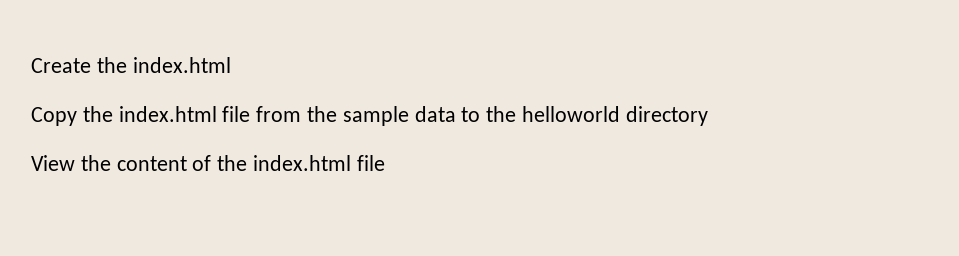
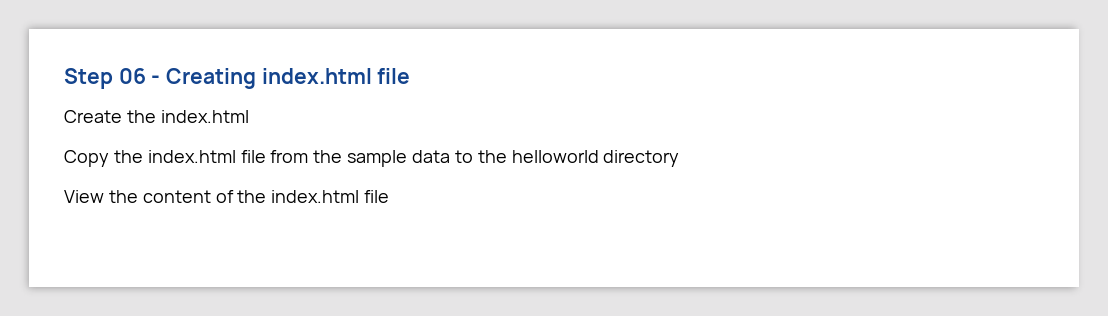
(31, 65) none -> [64,68,411,89] Step 06 - Creating index.html file //

